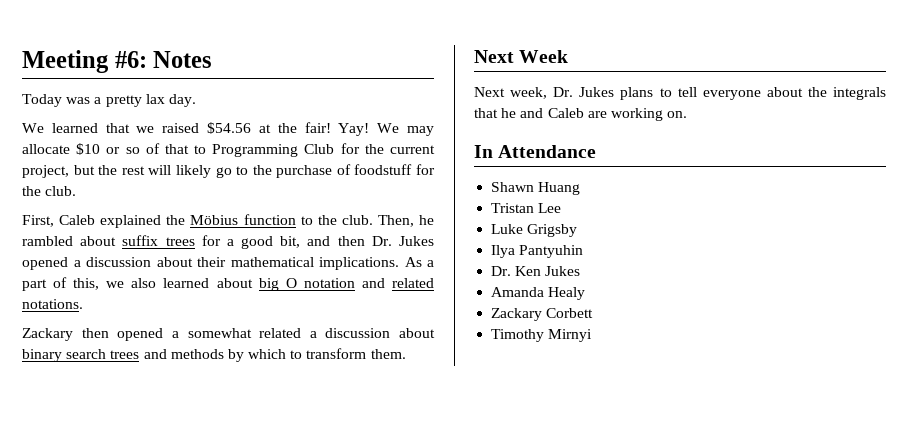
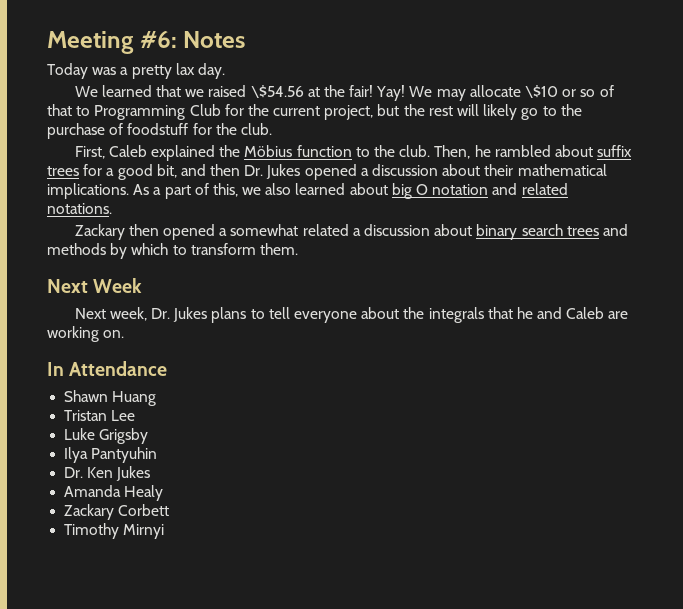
[207,122,252,134] $54.56 -> [250,85,304,98] \$54.56
[76,143,101,155] $10 -> [525,85,559,98] \$10

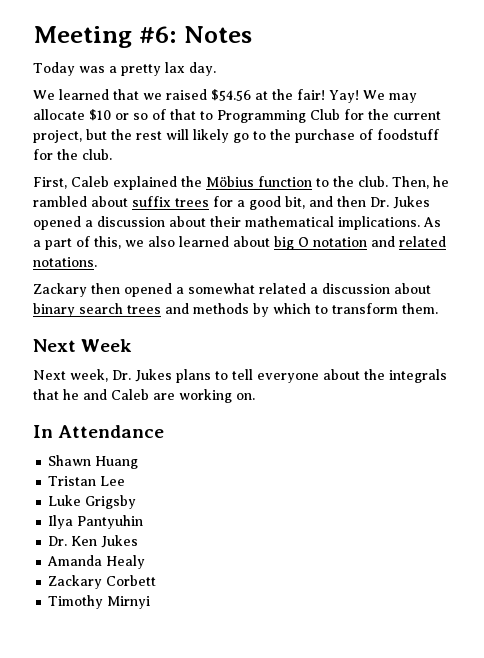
[250,85,304,98] \$54.56 -> [211,89,251,101] $54.56
[525,85,559,98] \$10 -> [89,109,111,121] $10

